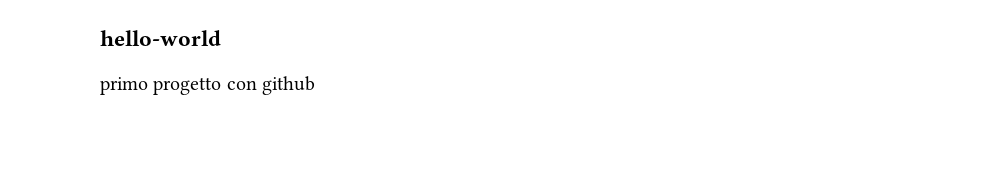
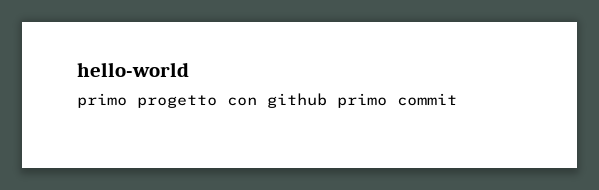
(316, 85) none -> [337,93,457,108] primo commit

